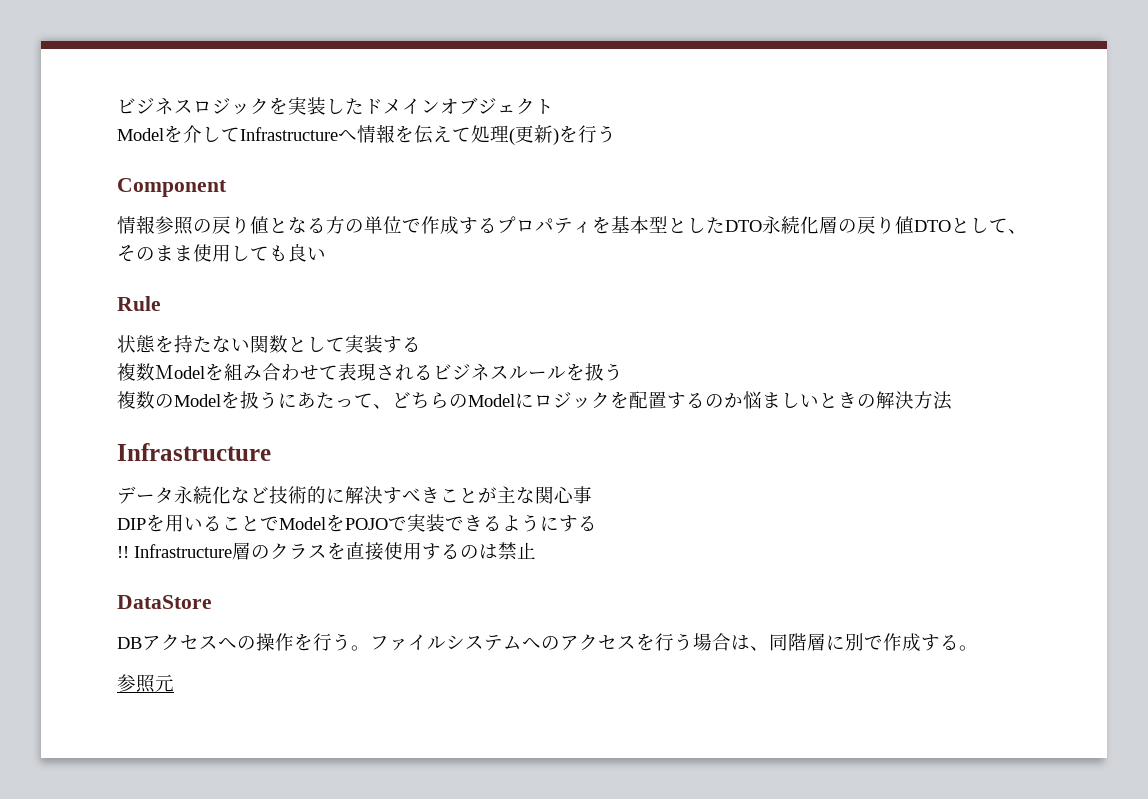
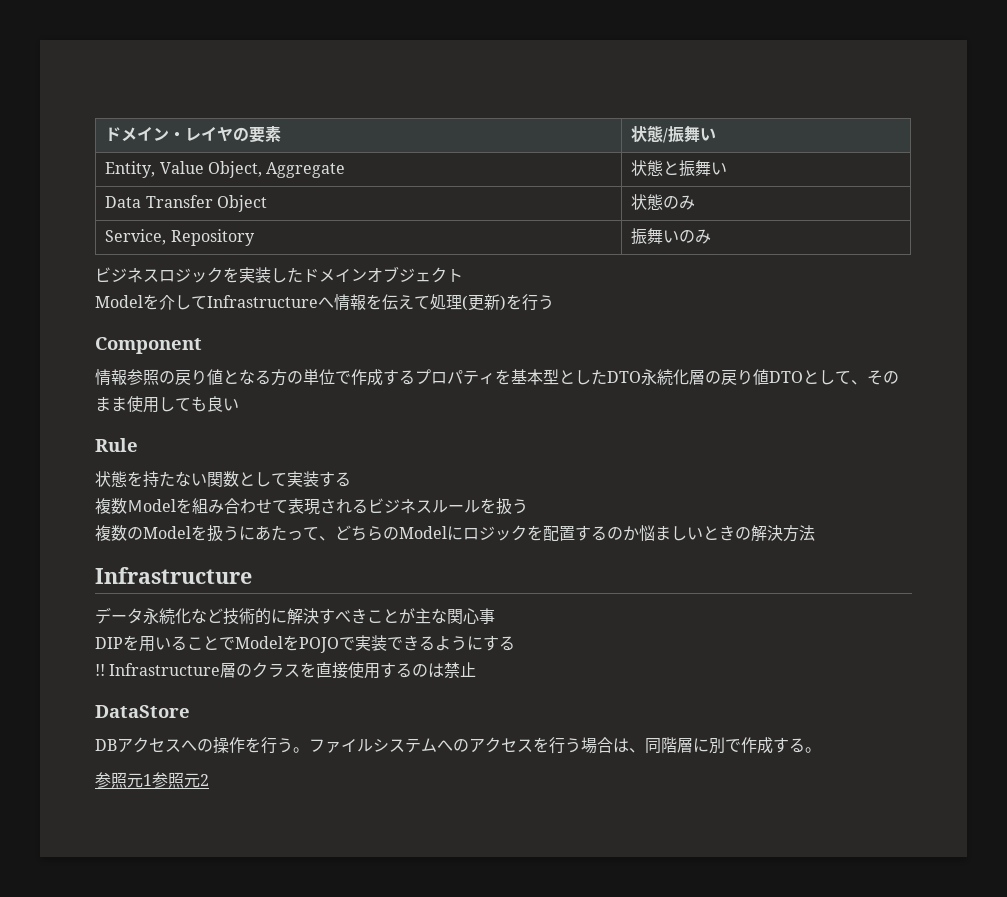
(117, 106) none -> [105,126,282,143] [631,125,717,143] [105,161,346,178] [631,160,728,177] [105,195,268,212] [631,194,696,210] [105,229,255,246] [631,228,712,245] ドメイン・レイヤの要素 | 状態/振舞い // Entity, Value Object, Aggregate | 状態と振舞い // Data Transfer Object | 状態のみ // Service, Repository | 振舞いのみ //
(174, 683) none -> [143,772,209,788] 1参照元2

